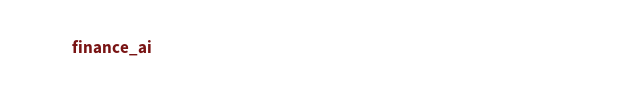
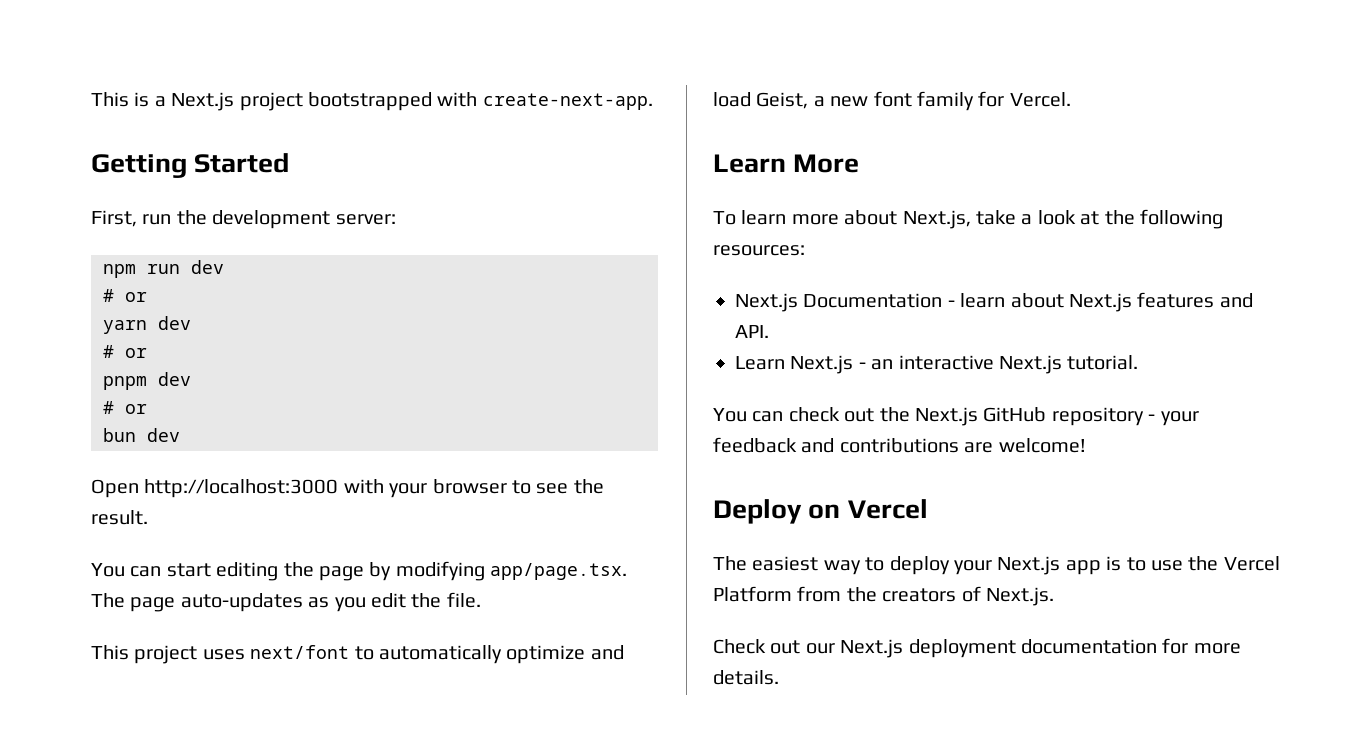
[72,40,152,56] finance_ai -> [91,92,653,111] [91,153,290,178] [91,210,396,229] [103,260,224,278] [103,289,147,302] [103,316,191,334] [103,345,147,358] [103,372,191,390] [103,401,147,414] [103,428,180,442] [91,479,604,498] [91,510,148,525] [91,561,628,581] [91,592,481,612] [91,645,624,664] [713,91,1071,111] [713,154,860,173] [713,209,1223,229] [713,245,805,256] [735,292,1253,312] [735,325,769,338] [735,355,1139,374] [713,407,1199,426] [713,437,1086,453] [713,499,928,524] [713,556,1280,575] [713,586,1054,606] [713,638,1241,658] [713,670,779,685] This is a Next.js project bootstrapped with create-next-app. // Getting Started // First, run the development server: // npm run dev // # or // yarn dev // # or // pnpm dev // # or // bun dev // Open http://localhost:3000 with your browser to see the result. // You can start editing the page by modifying app/page.tsx. The page auto-updates as you edit the file. // This project uses next/font to automatically optimize and load Geist, a new font family for Vercel. // Learn More // To learn more about Next.js, take a look at the following resources: // Next.js Documentation - learn about Next.js features and API. // Learn Next.js - an interactive Next.js tutorial. // You can check out the Next.js GitHub repository - your feedback and contributions are welcome! // Deploy on Vercel // The easiest way to deploy your Next.js app is to use the Vercel Platform from the creators of Next.js. // Check out our Next.js deployment documentation for more details.

